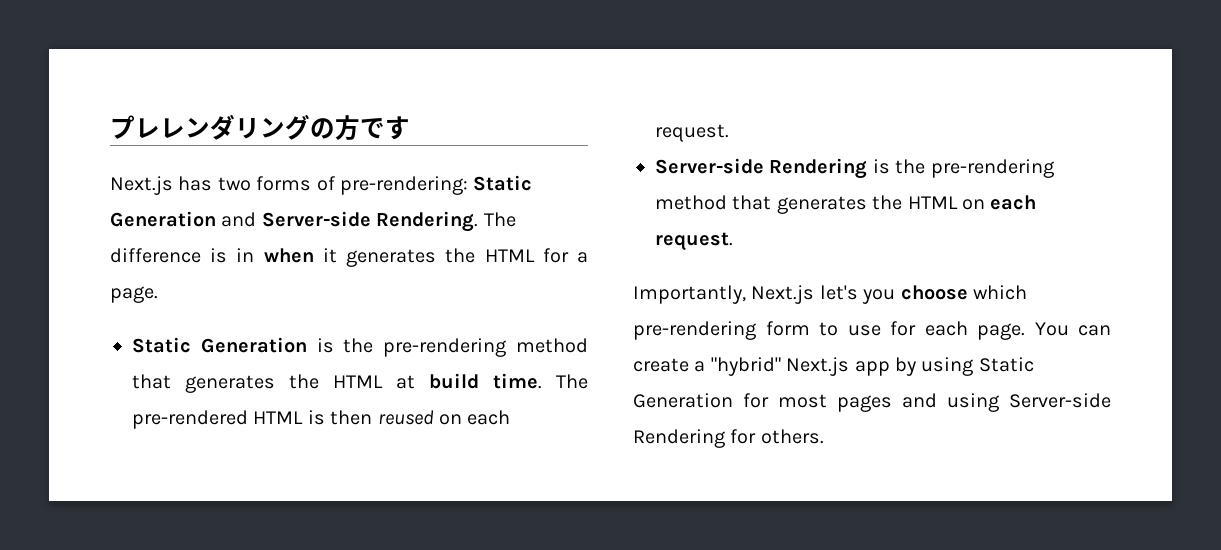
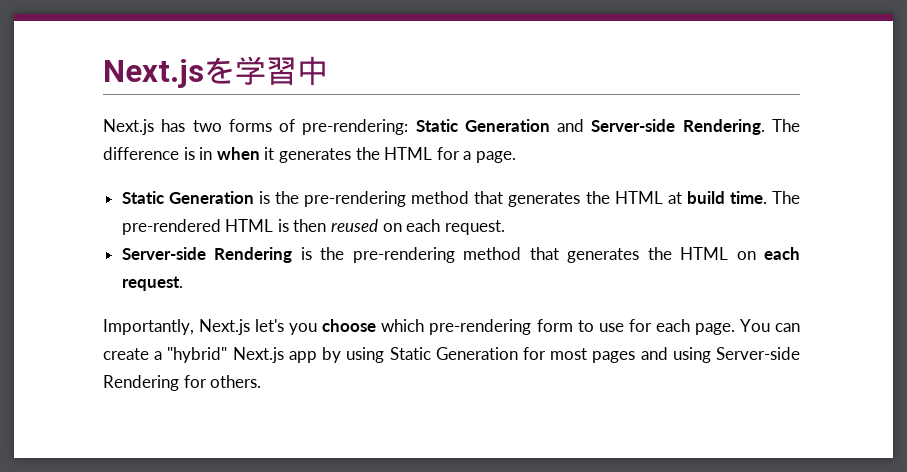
[110,114,410,140] プレレンダリングの方です -> [103,56,328,88] Next.jsを学習中

